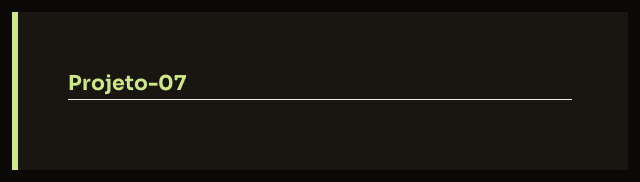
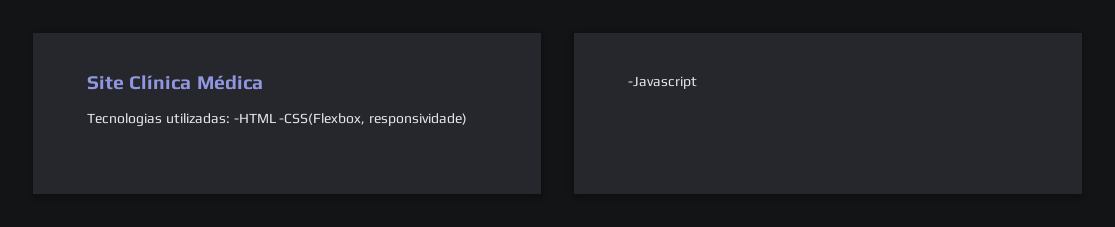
[68,74,186,95] Projeto-07 -> [87,75,263,90] [87,113,468,127] [628,76,697,89] Site Clínica Médica // Tecnologias utilizadas: -HTML -CSS(Flexbox, responsividade) -Javascript

